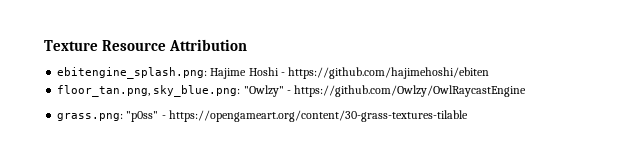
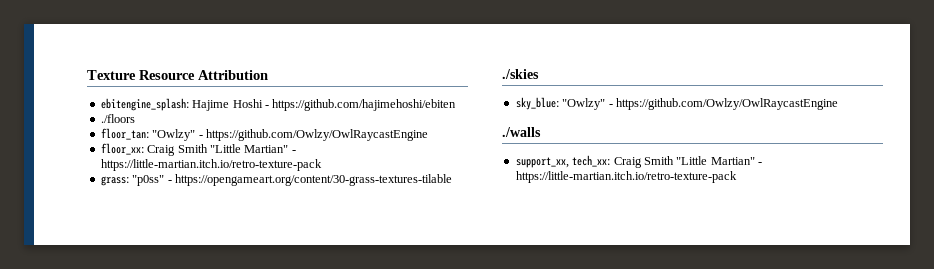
[57,67,208,79] ebitengine_splash.png: -> [100,98,189,111] ebitengine_splash:
[57,85,527,97] [57,110,468,122] floor_tan.png, sky_blue.png: "Owlzy" - https://github.com/Owlzy/OwlRaycastEngine // grass.png: "p0ss" - https://opengameart.org/content/30-grass-textures-tilable -> [100,114,135,123] [100,128,428,141] [100,143,296,156] [100,159,322,171] [100,174,452,186] [502,69,539,79] [515,97,838,110] [502,127,541,137] [515,155,762,168] [515,171,737,183] ./floors // floor_tan: "Owlzy" - https://github.com/Owlzy/OwlRaycastEngine // floor_xx: Craig Smith "Little Martian" - https://little-martian.itch.io/retro-texture-pack // grass: "p0ss" - https://opengameart.org/content/30-grass-textures-tilable // ./skies // sky_blue: "Owlzy" - https://github.com/Owlzy/OwlRaycastEngine // ./walls // support_xx, tech_xx: Craig Smith "Little Martian" - https://little-martian.itch.io/retro-texture-pack

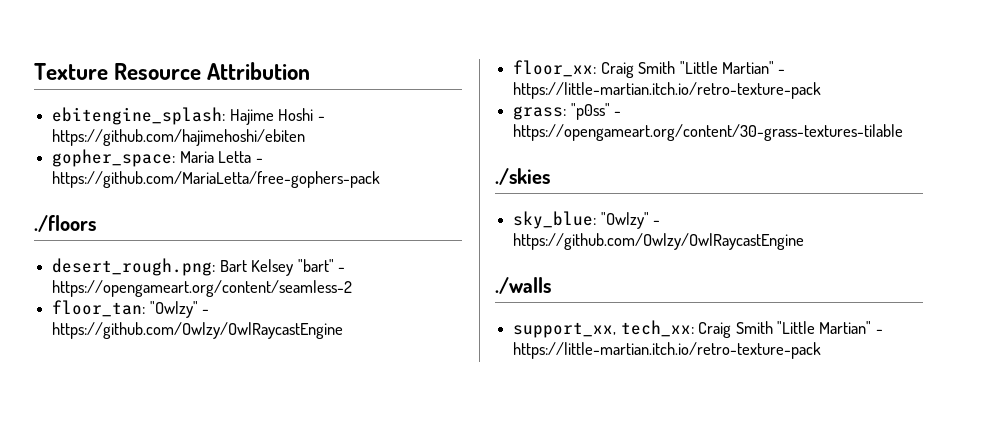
[100,114,135,123] ./floors -> [52,149,263,167] [52,171,381,188] [34,215,96,232] [52,258,345,276] [52,280,353,297] gopher_space: Maria Letta - https://github.com/MariaLetta/free-gophers-pack // ./floors // desert_rough.png: Bart Kelsey "bart" - https://opengameart.org/content/seamless-2

